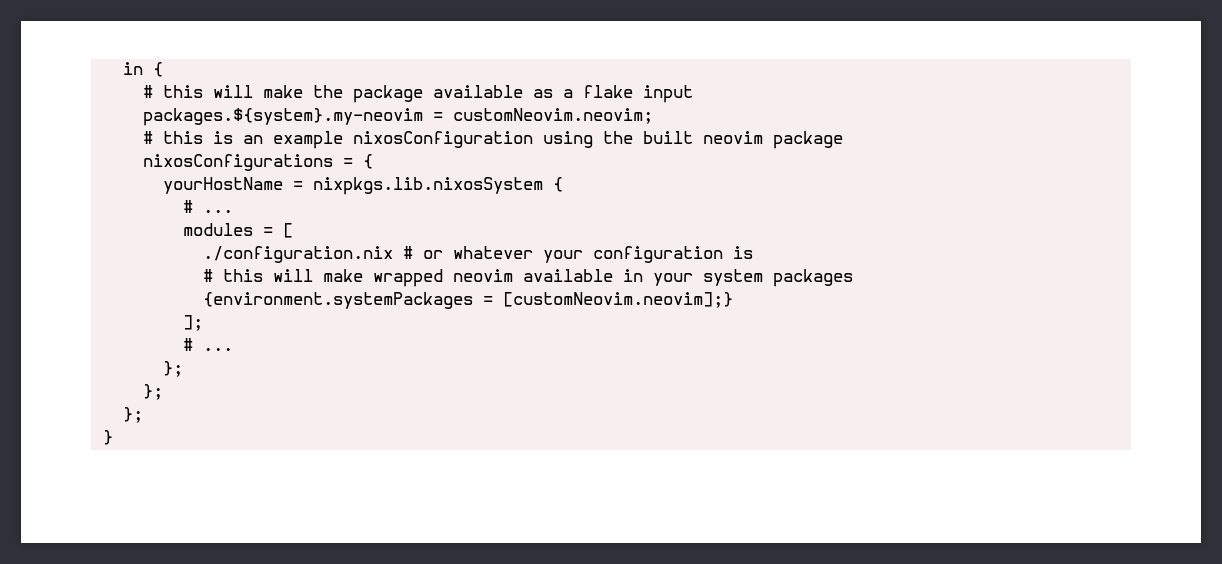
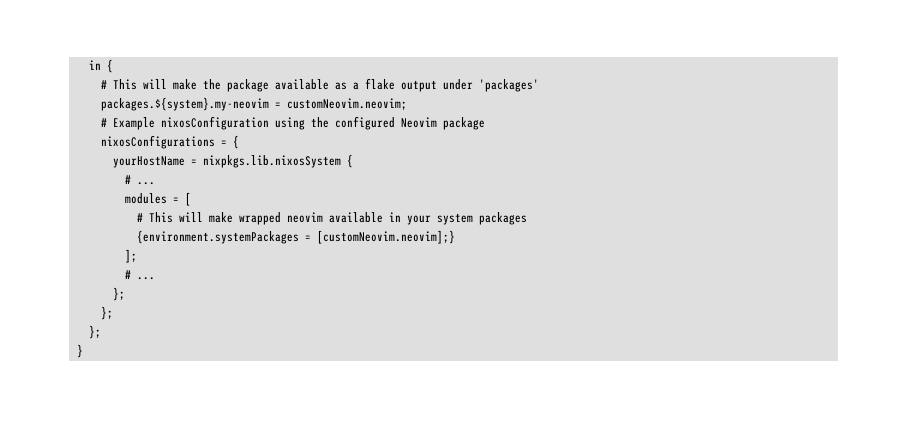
[163,85,203,98] this -> [112,79,137,90] This
[643,85,693,103] input -> [400,79,539,92] output under 'packages'
[163,131,343,149] this is an example -> [112,117,155,130] Example
[643,131,763,144] built neovim -> [334,116,437,130] configured Neovim
[203,246,753,263] [203,269,263,282] ./configuration.nix # or whatever your configuration is // # this -> [136,212,173,223] # This

